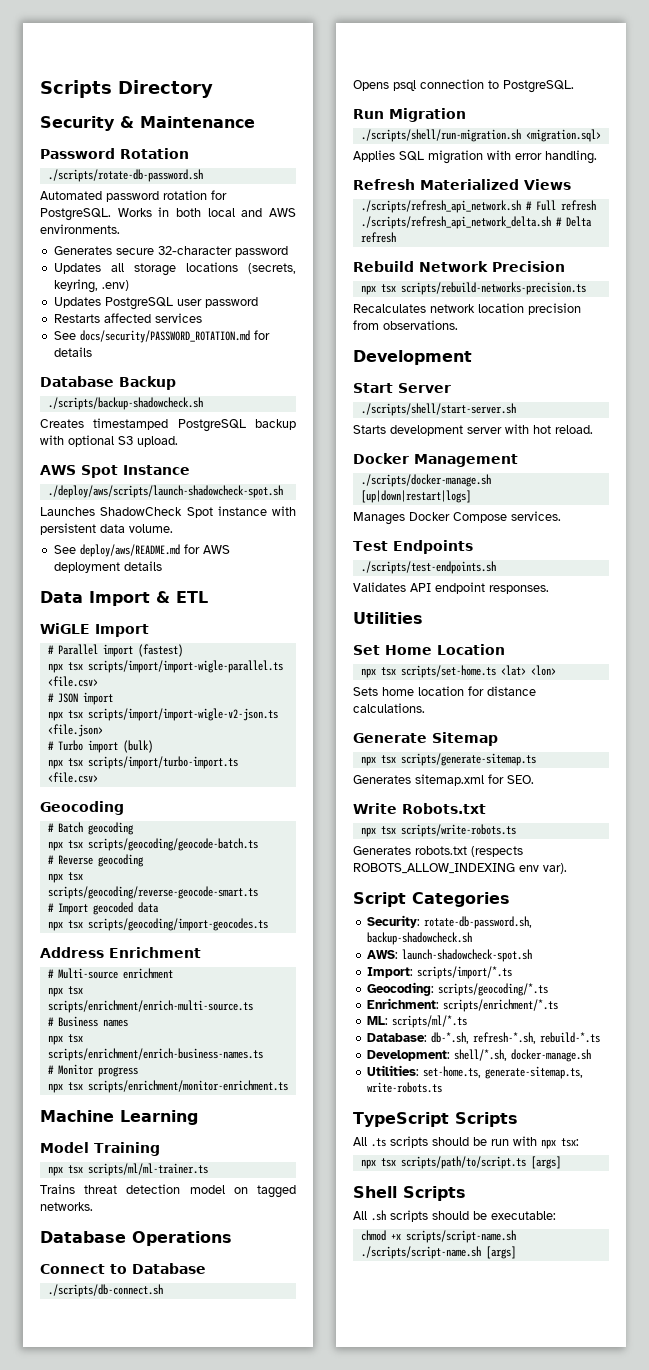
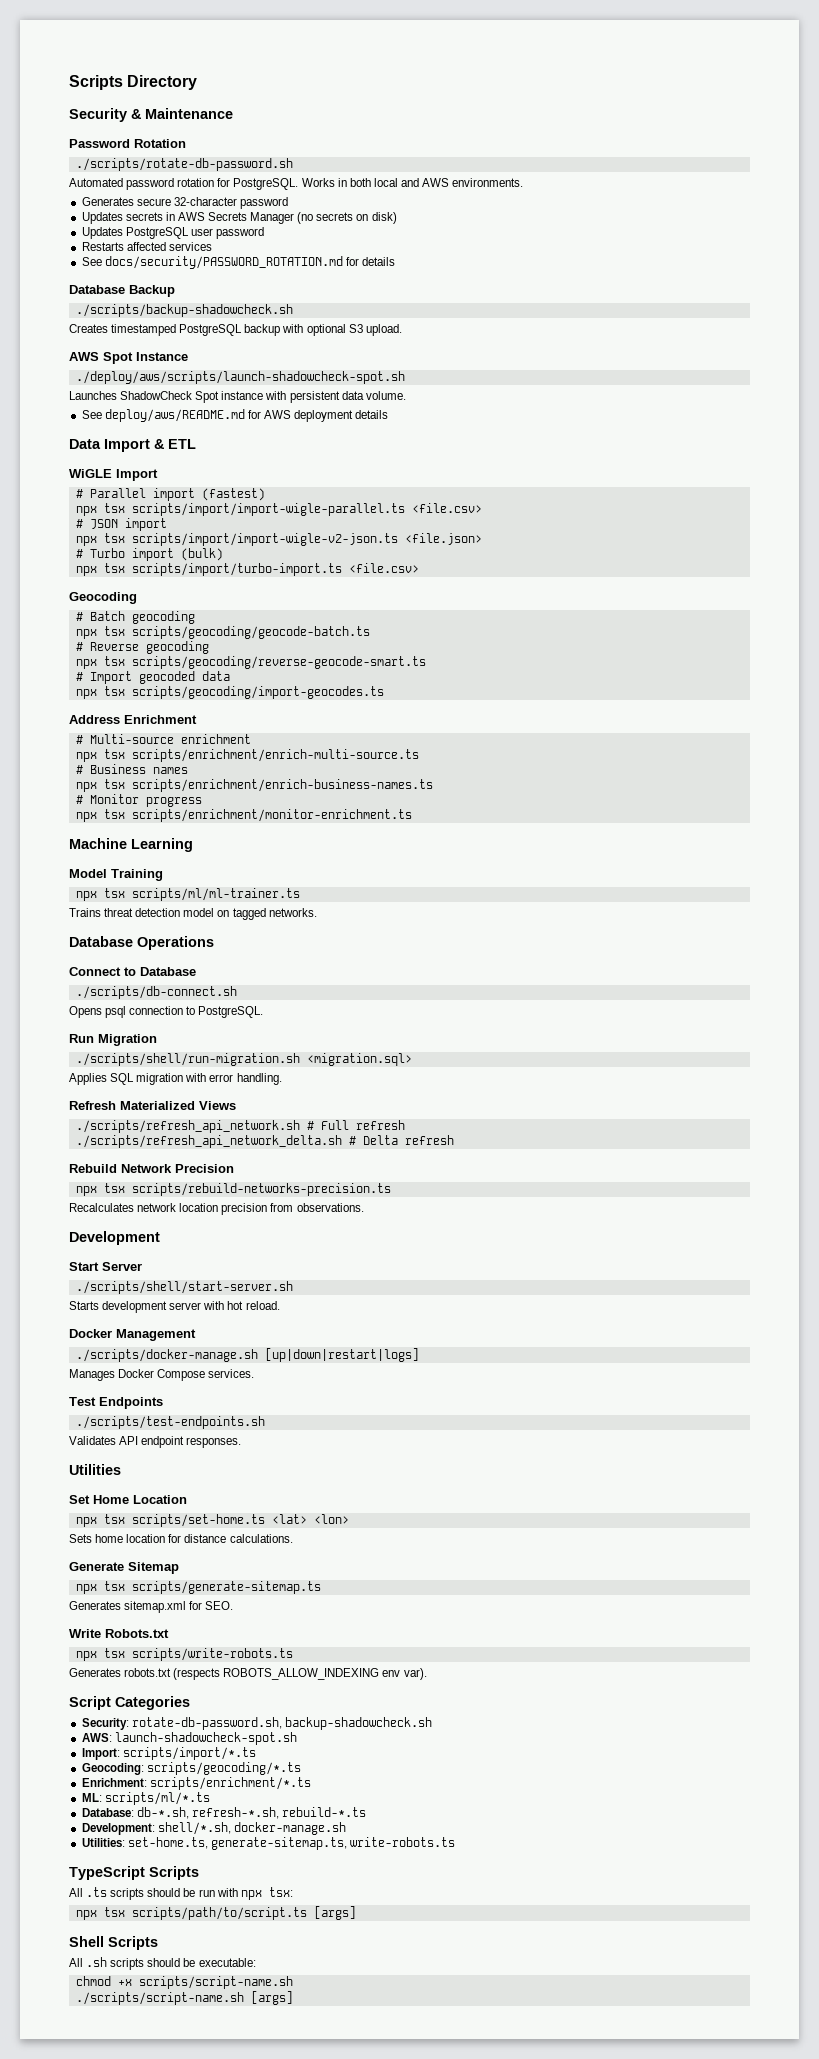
[110,262,296,276] [53,279,129,293] all storage locations (secrets, keyring, .env) -> [125,212,397,224] secrets in AWS Secrets Manager (no secrets on disk)

